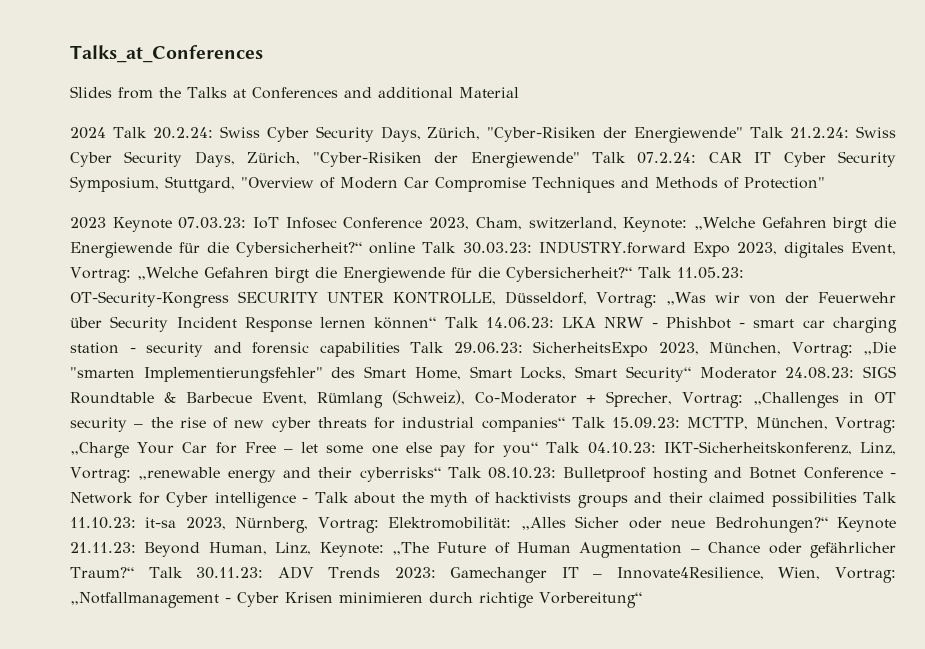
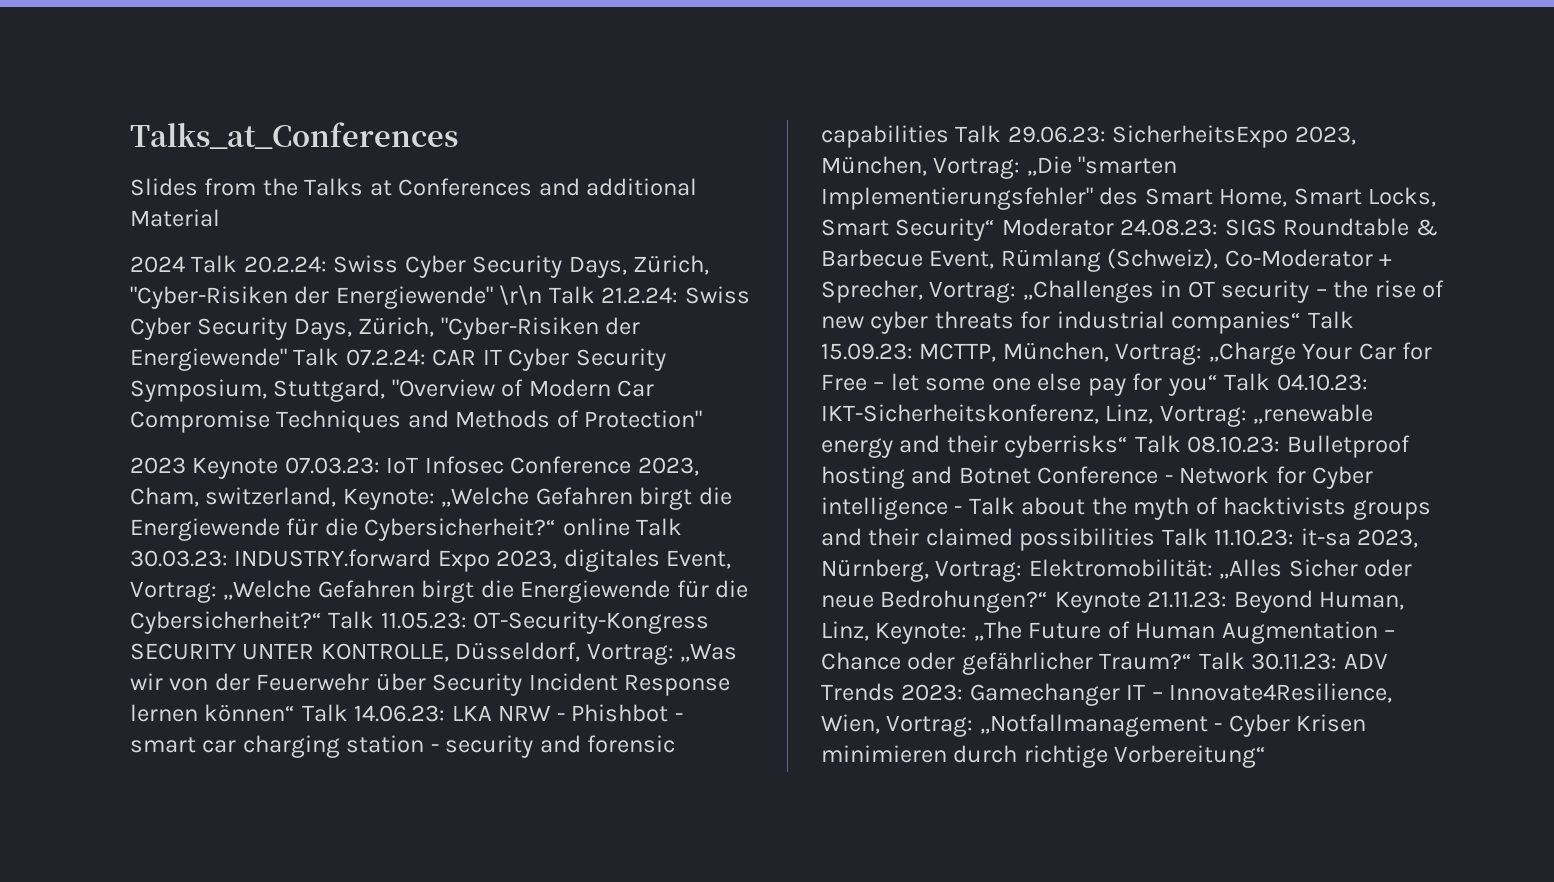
(744, 135) none -> [499,285,543,305] \r\n

